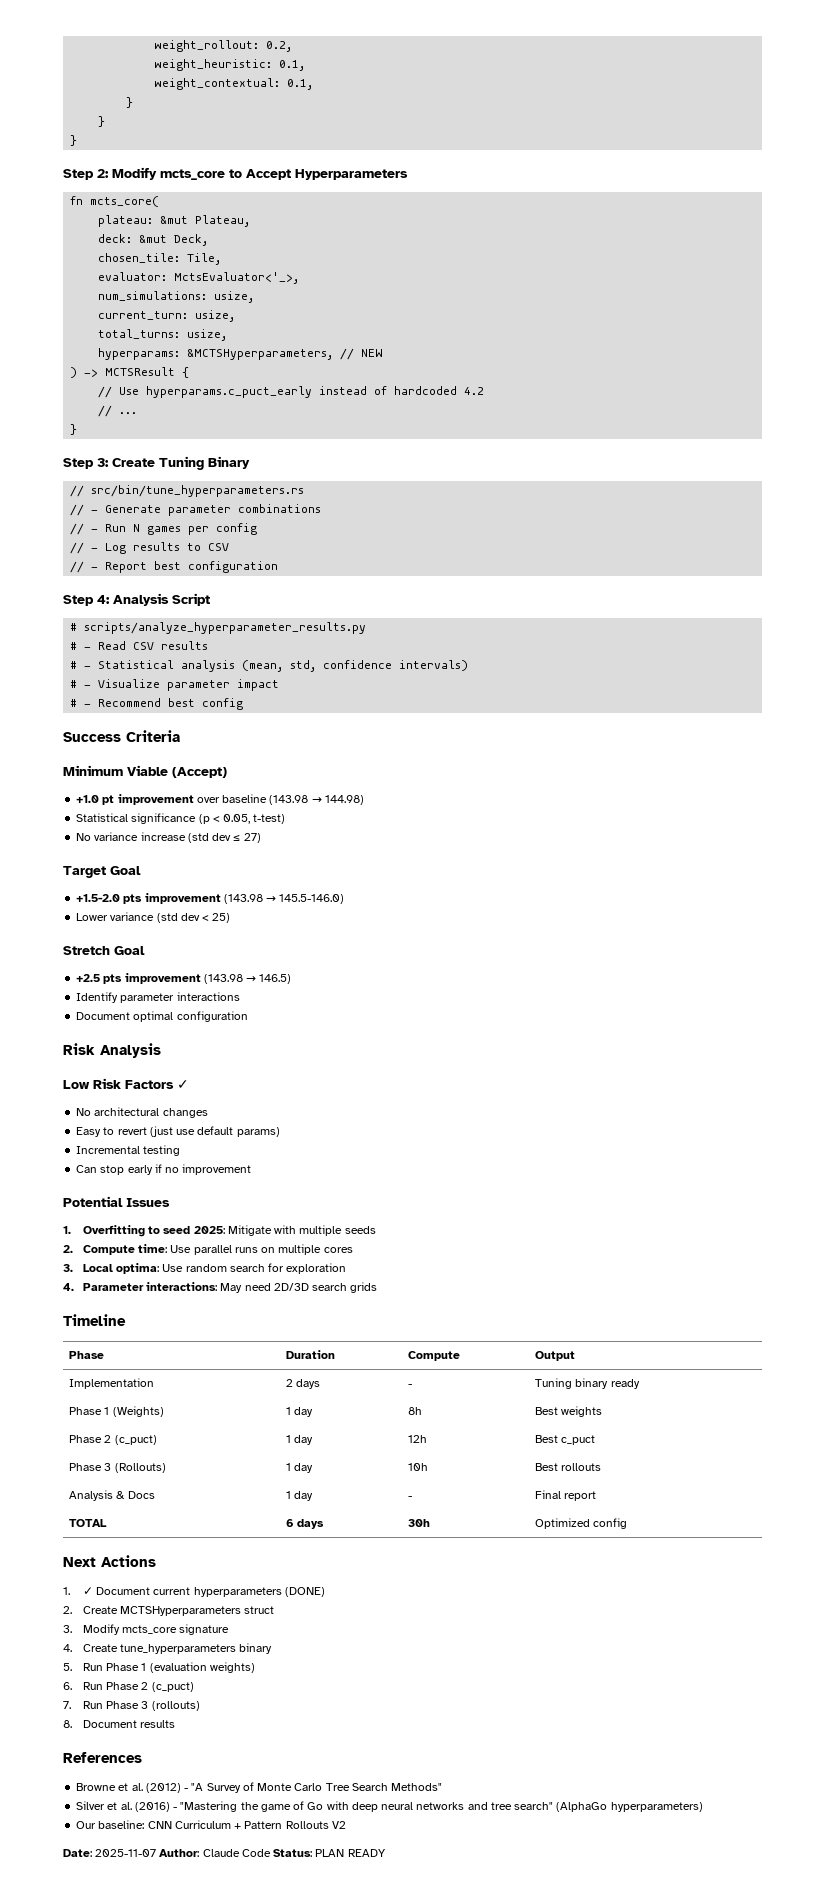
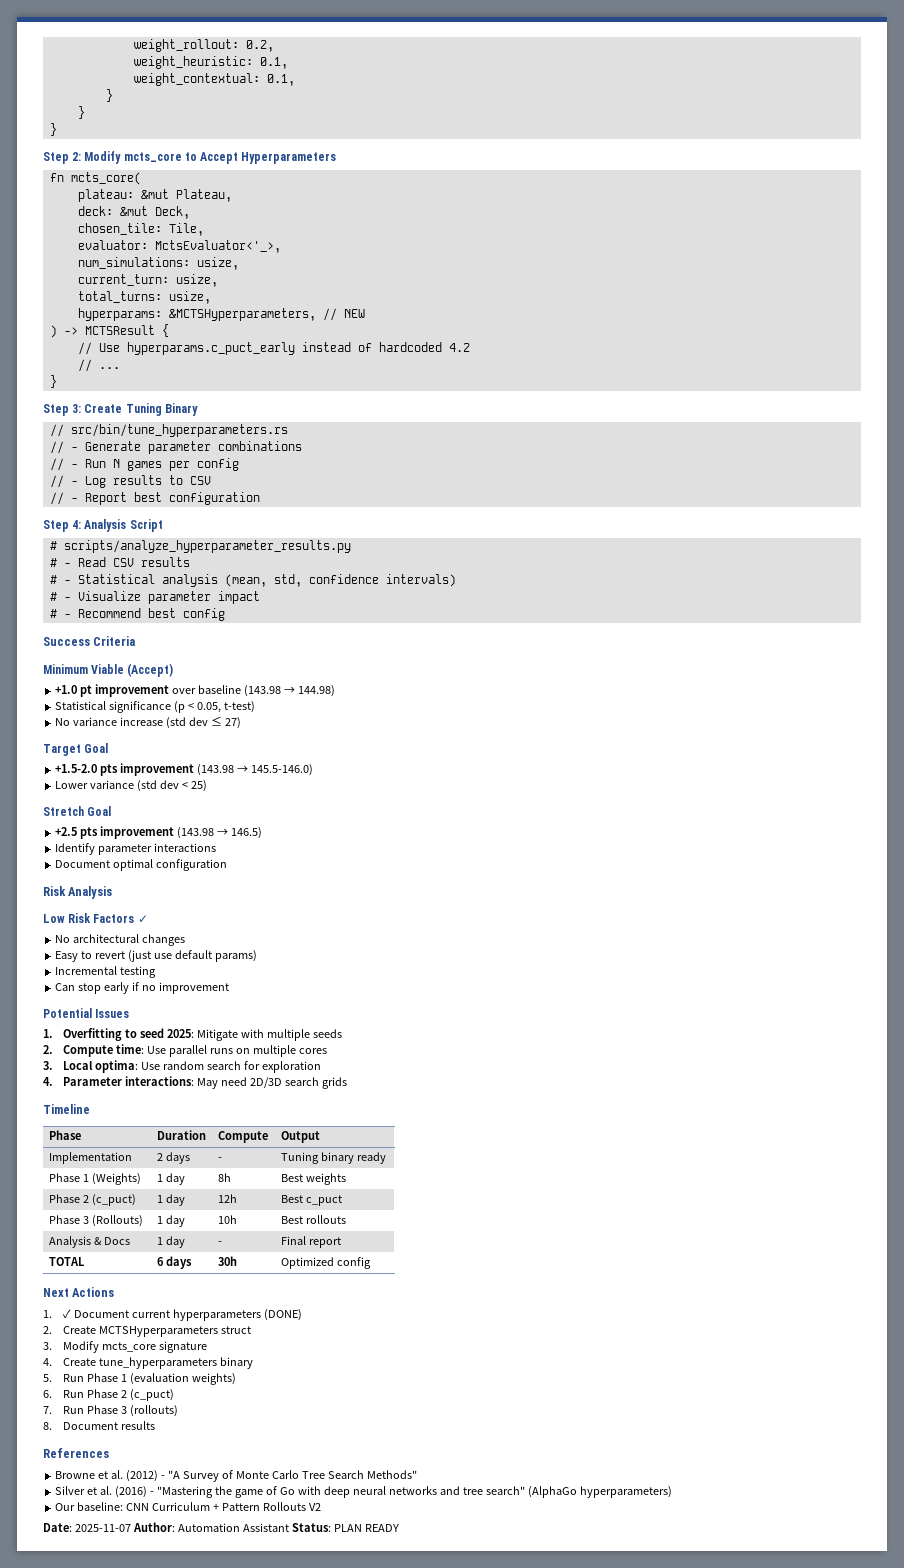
[202,1849,271,1857] Claude Code -> [177,1523,289,1532] Automation Assistant

